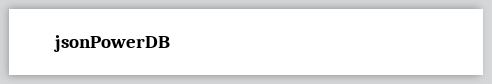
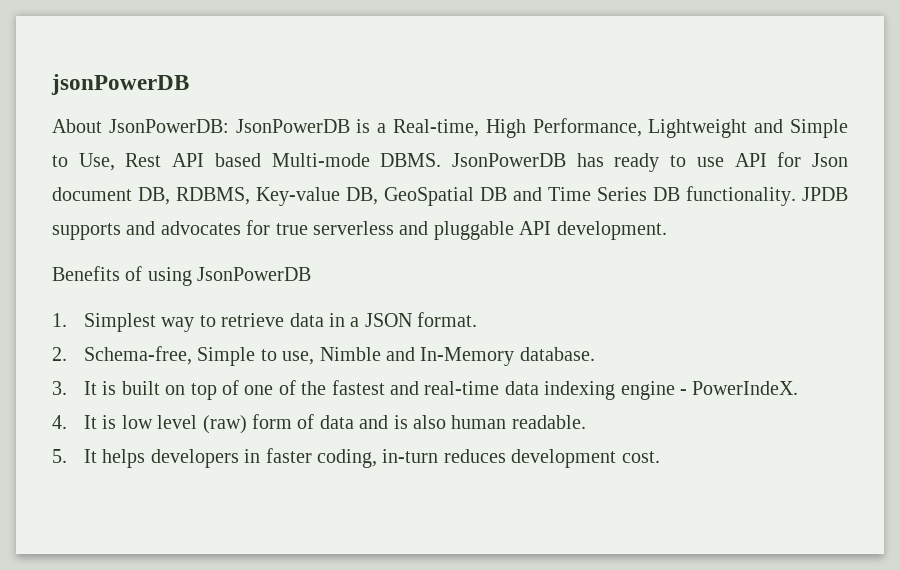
(170, 43) none -> [52,118,848,138] [52,152,848,172] [52,186,848,206] [52,220,667,240] [52,266,312,286] [52,312,478,332] [52,346,595,366] [52,380,799,400] [52,414,586,434] [52,448,660,468] // About JsonPowerDB: JsonPowerDB is a Real-time, High Performance, Lightweight and Simple to Use, Rest API based Multi-mode DBMS. JsonPowerDB has ready to use API for Json document DB, RDBMS, Key-value DB, GeoSpatial DB and Time Series DB functionality. JPDB supports and advocates for true serverless and pluggable API development. // Benefits of using JsonPowerDB // 1. Simplest way to retrieve data in a JSON format. // 2. Schema-free, Simple to use, Nimble and In-Memory database. // 3. It is built on top of one of the fastest and real-time data indexing engine - PowerIndeX. // 4. It is low level (raw) form of data and is also human readable. // 5. It helps developers in faster coding, in-turn reduces development cost.

